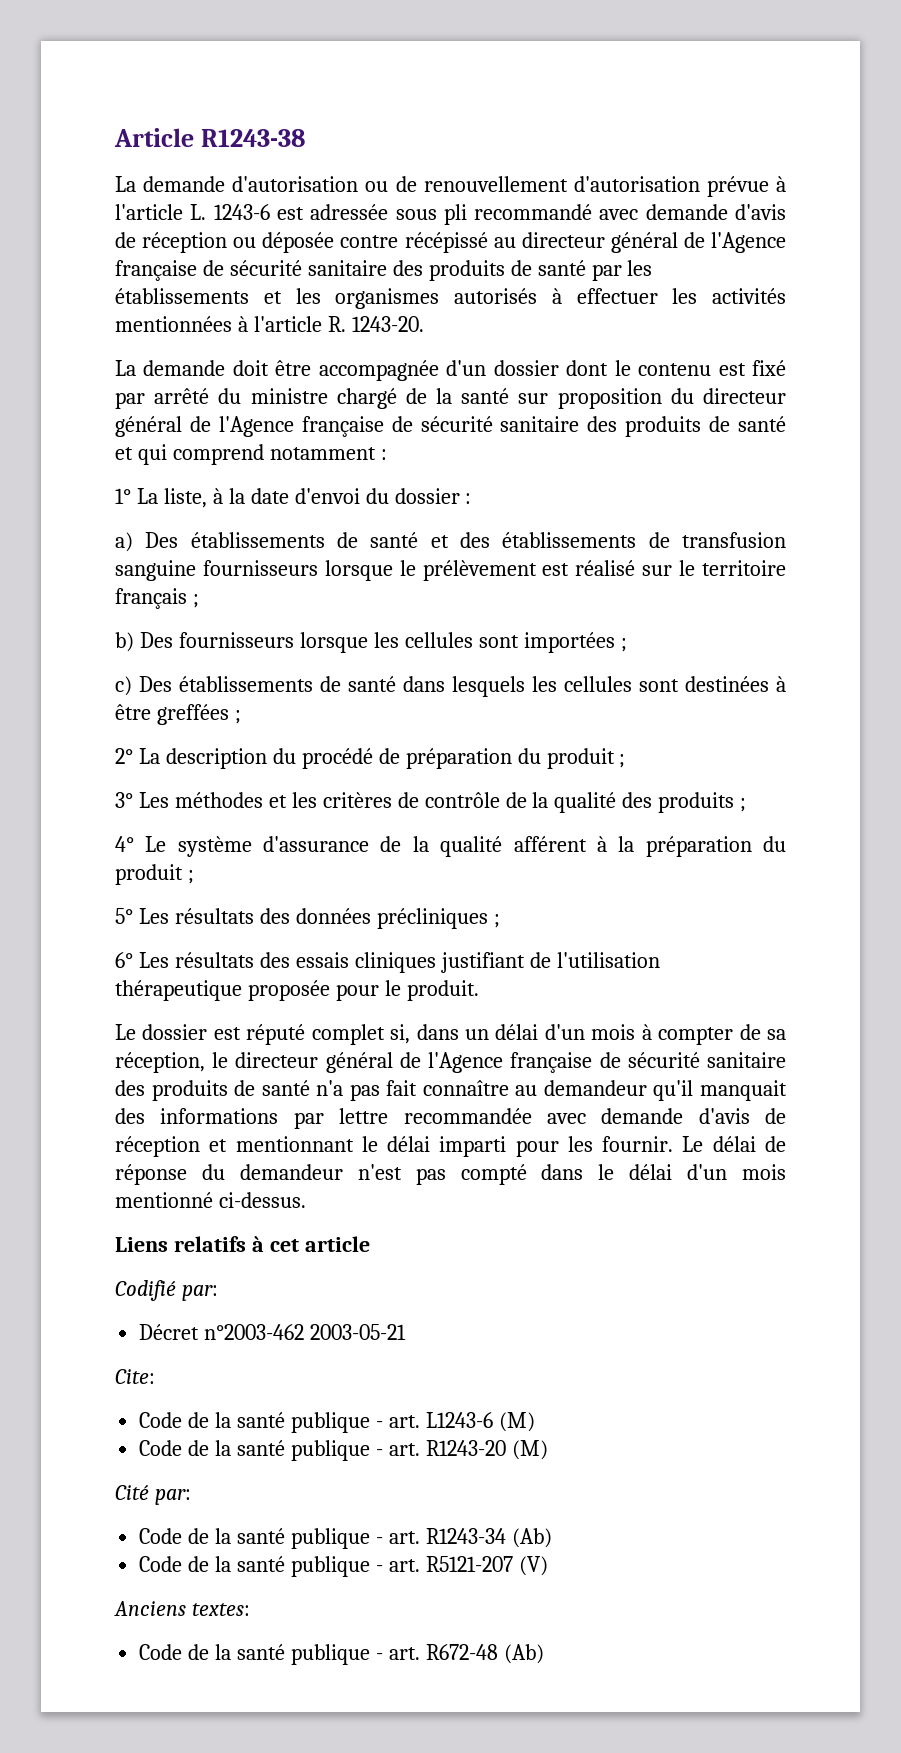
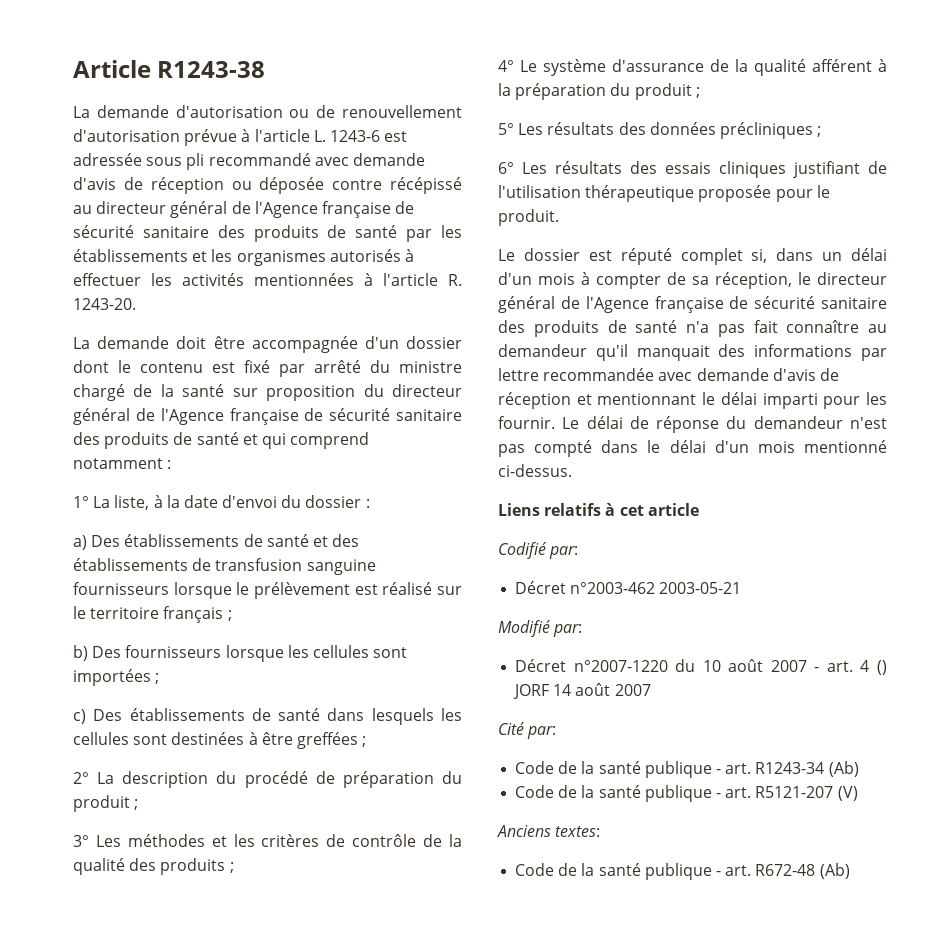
[115,1369,155,1384] [139,1412,535,1433] [139,1440,548,1461] Cite: // Code de la santé publique - art. L1243-6 (M) // Code de la santé publique - art. R1243-20 (M) -> [498,620,583,637] [515,659,887,675] [513,683,651,699] Modifié par: // Décret n°2007-1220 du 10 août 2007 - art. 4 () JORF 14 août 2007

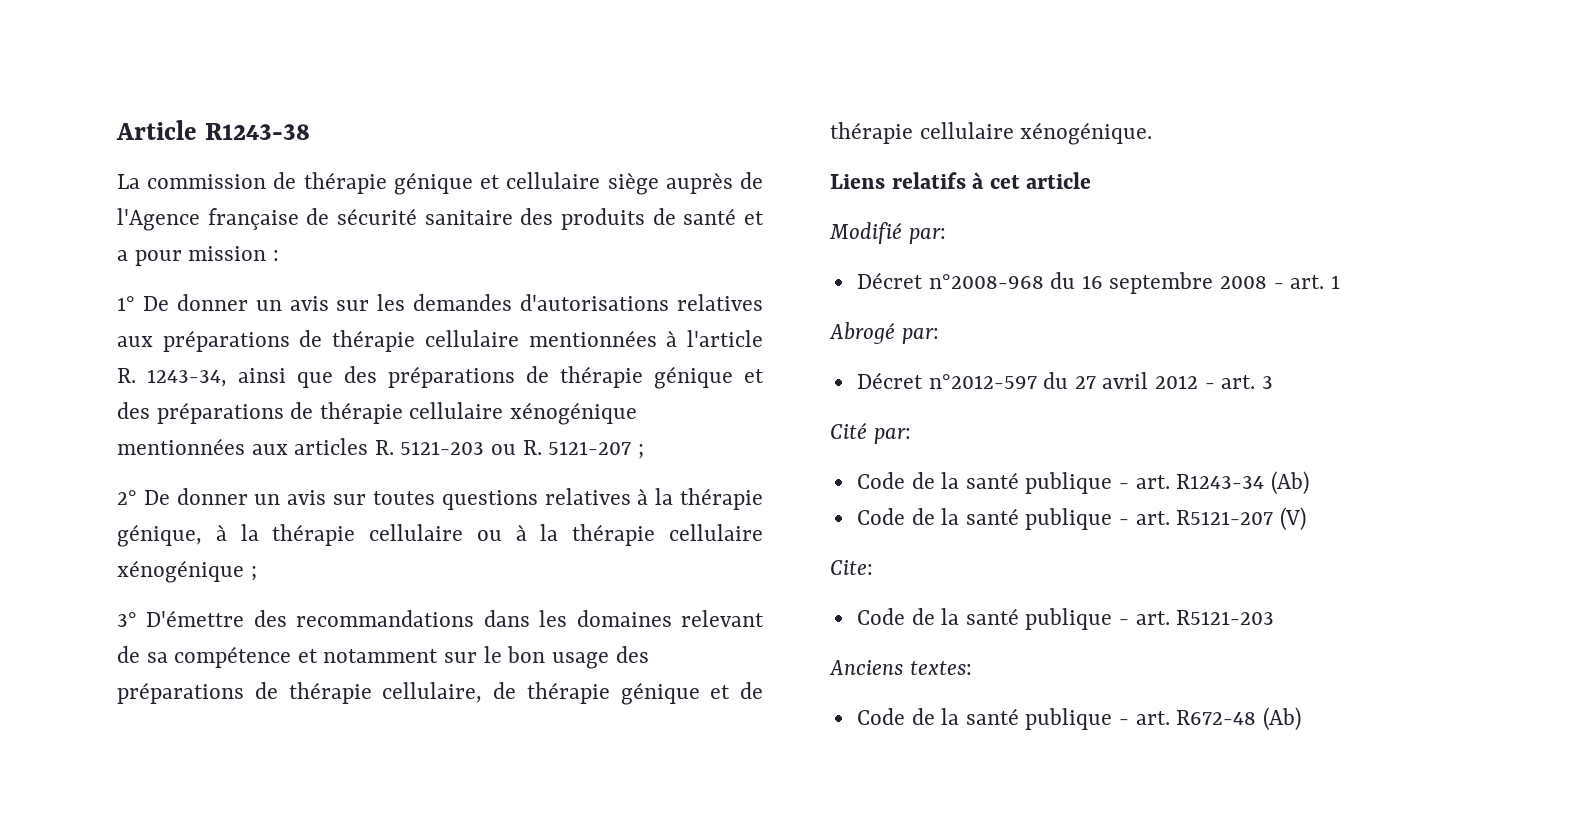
[96,105,463,118] [73,129,408,146] [73,153,425,170] [73,177,462,194] [73,201,415,218] [73,225,462,242] [73,249,414,266] [73,273,462,286] [73,298,136,310] [73,336,462,353] [73,360,462,377] [73,384,462,401] [73,408,130,425] demande d'autorisation ou de renouvellement d'autorisation prévue à l'article L. 1243-6 est adressée sous pli recommandé avec demande d'avis de réception ou déposée contre récépissé au directeur général de l'Agence française de sécurité sanitaire des produits de santé par les établissements et les organismes autorisés à effectuer les activités mentionnées à l'article R. 1243-20. // La demande doit être accompagnée d'un dossier dont le contenu est fixé par arrêté du ministre chargé de la santé sur proposition du directeur général -> [147,172,733,195] commission de thérapie génique et cellulaire siège auprès
[261,432,370,449] [73,458,163,469] qui comprend notamment -> [117,246,267,266] a pour mission
[93,495,370,510] [73,534,360,550] [73,558,376,575] [73,582,463,599] [73,606,232,623] [73,645,408,662] [73,669,160,686] [73,708,462,725] [73,732,367,749] [73,771,462,788] [73,795,139,812] [73,834,463,847] [73,858,234,875] [498,59,887,76] [498,83,700,100] [498,122,822,139] [498,161,887,178] [498,185,830,202] [498,209,559,226] [498,248,887,265] [498,272,887,289] [498,296,887,313] [498,320,887,337] [498,344,887,361] [498,368,839,381] [498,392,887,409] [498,416,888,433] [498,440,887,457] [498,464,572,477] La liste, à la date d'envoi du dossier : // a) Des établissements de santé et des établissements de transfusion sanguine fournisseurs lorsque le prélèvement est réalisé sur le territoire français ; // b) Des fournisseurs lorsque les cellules sont importées ; // c) Des établissements de santé dans lesquels les cellules sont destinées à être greffées ; // 2° La description du procédé de préparation du produit ; // 3° Les méthodes et les critères de contrôle de la qualité des produits ; // 4° Le système d'assurance de la qualité afférent à la préparation du produit ; // 5° Les résultats des données précliniques ; // 6° Les résultats des essais cliniques justifiant de l'utilisation thérapeutique proposée pour le produit. // Le dossier est réputé complet si, dans un délai d'un mois à compter de sa réception, le directeur général de l'Agence française de sécurité sanitaire des produits de santé n'a pas fait connaître au demandeur qu'il manquait des informations par lettre recommandée avec demande d'avis de réception et mentionnant le délai imparti pour les fournir. Le délai de réponse du demandeur n'est pas compté dans le délai d'un mois mentionné ci-dessus. -> [142,294,763,311] [117,330,763,352] [117,366,764,389] [117,402,638,425] [117,438,644,459] [117,488,764,510] [117,524,763,547] [117,560,257,583] [117,610,765,627] [117,646,649,669] [117,682,763,705] [830,122,1153,145] De donner un avis sur les demandes d'autorisations relatives aux préparations de thérapie cellulaire mentionnées à l'article R. 1243-34, ainsi que des préparations de thérapie génique et des préparations de thérapie cellulaire xénogénique mentionnées aux articles R. 5121-203 ou R. 5121-207 ; // 2° De donner un avis sur toutes questions relatives à la thérapie génique, à la thérapie cellulaire ou à la thérapie cellulaire xénogénique ; // 3° D'émettre des recommandations dans les domaines relevant de sa compétence et notamment sur le bon usage des préparations de thérapie cellulaire, de thérapie génique et de thérapie cellulaire xénogénique.
[498,542,579,559] [515,581,742,594] [498,620,583,637] [515,659,887,675] [513,683,651,699] Codifié par: // Décret n°2003-462 2003-05-21 // Modifié par: // Décret n°2007-1220 du 10 août 2007 - art. 4 () JORF 14 août 2007 -> [829,222,946,244] [856,272,1340,294] [829,322,939,344] [856,372,1273,389] Modifié par: // Décret n°2008-968 du 16 septembre 2008 - art. 1 // Abrogé par: // Décret n°2012-597 du 27 avril 2012 - art. 3
(858, 793) none -> [830,560,873,575] [856,608,1275,630] // Cite: // Code de la santé publique - art. R5121-203

